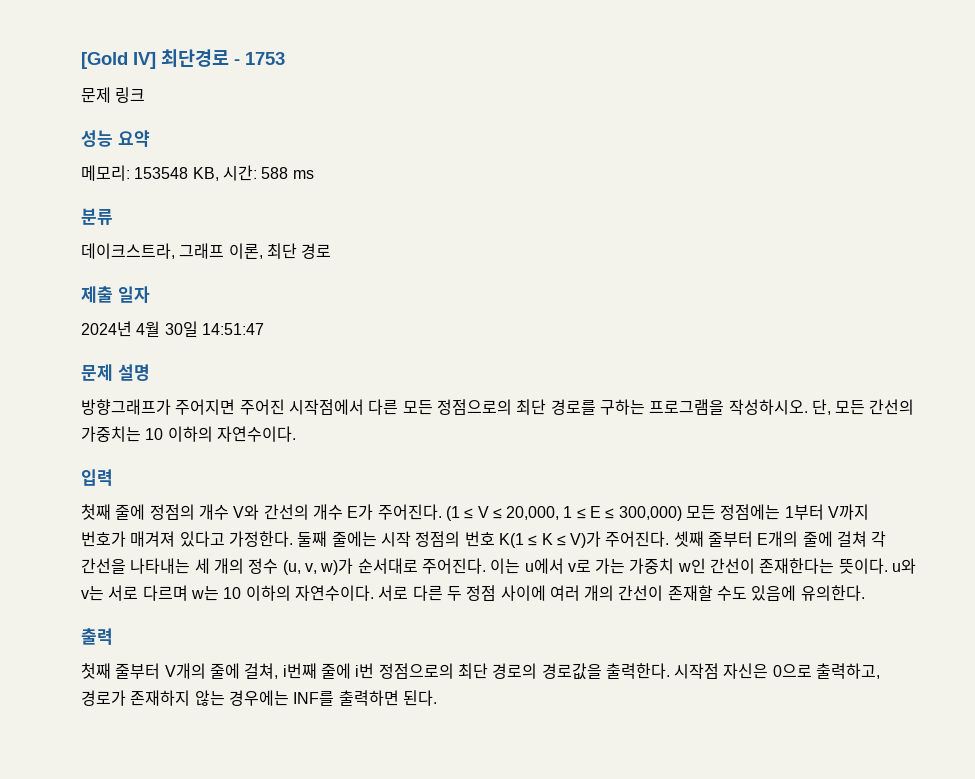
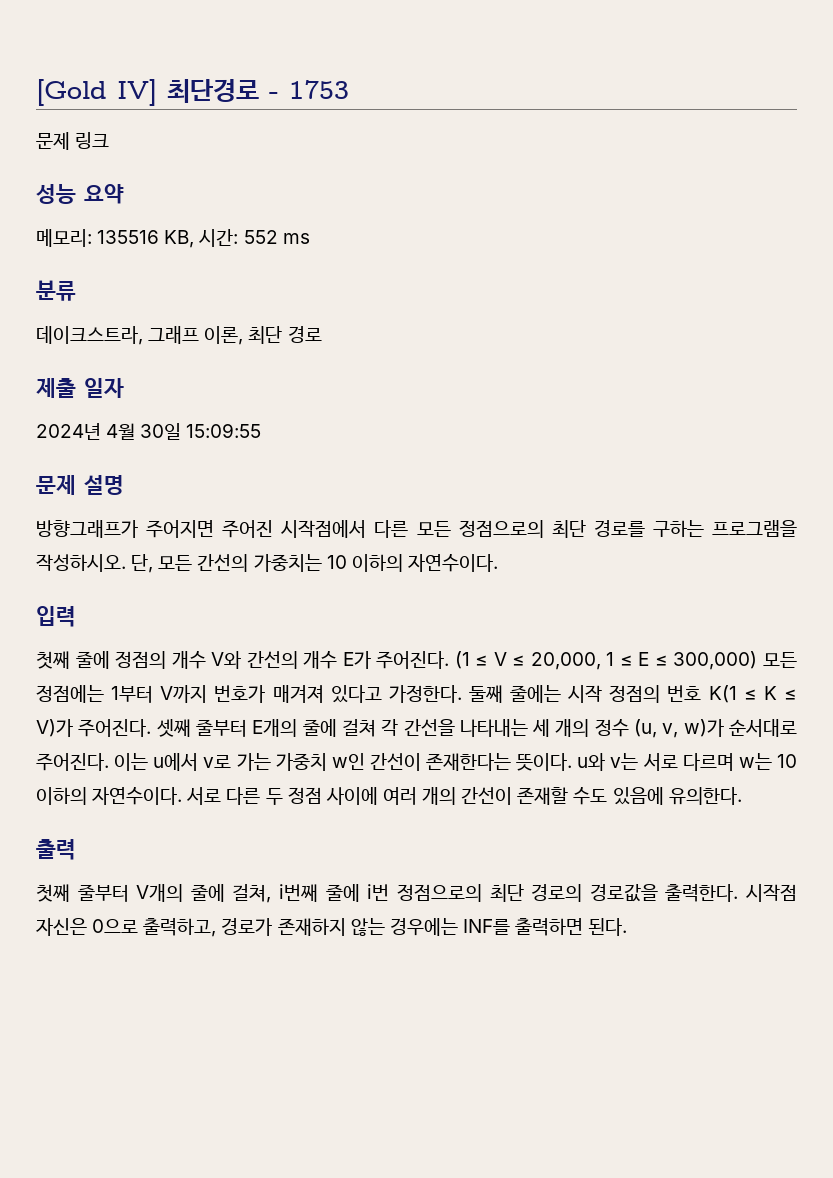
[134,167,189,179] 153548 -> [97,230,160,244] 135516
[261,167,289,179] 588 -> [243,230,278,244] 552
[201,323,264,335] 14:51:47 -> [186,423,262,438] 15:09:55

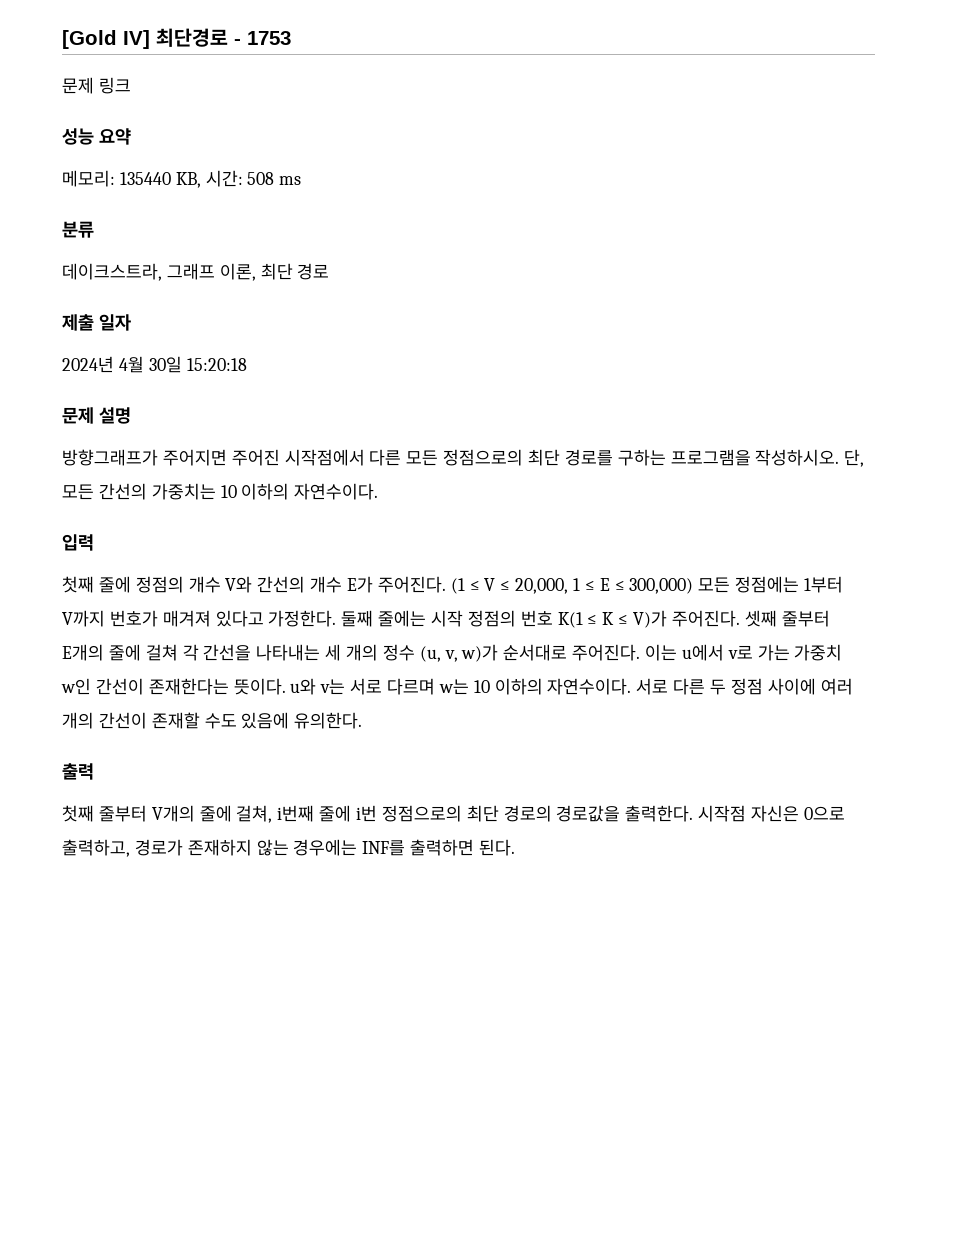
[97,230,160,244] 135516 -> [119,172,171,185] 135440
[243,230,278,244] 552 -> [247,172,275,185] 508
[186,423,262,438] 15:09:55 -> [186,358,247,371] 15:20:18

